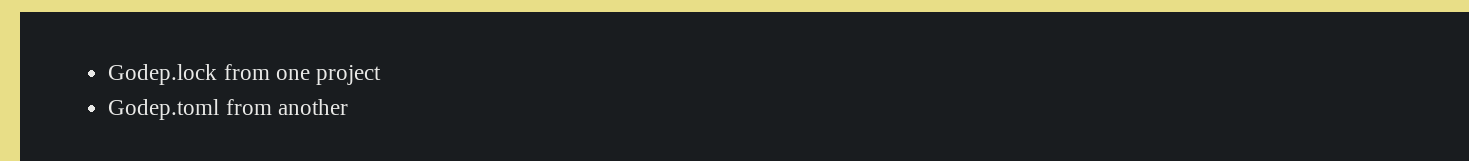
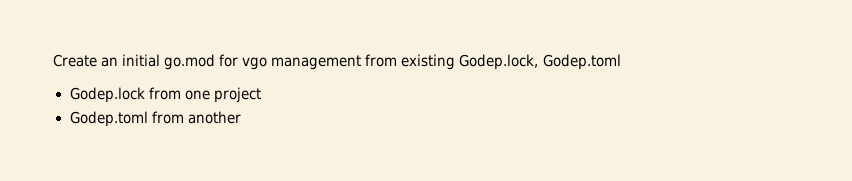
(108, 74) none -> [53,54,621,70] Create an initial go.mod for vgo management from existing Godep.lock, Godep.toml //

